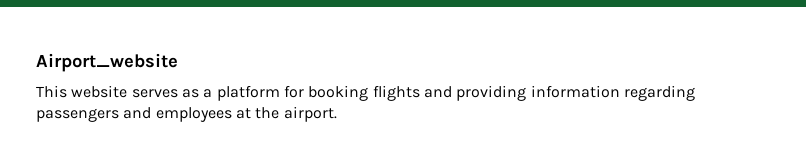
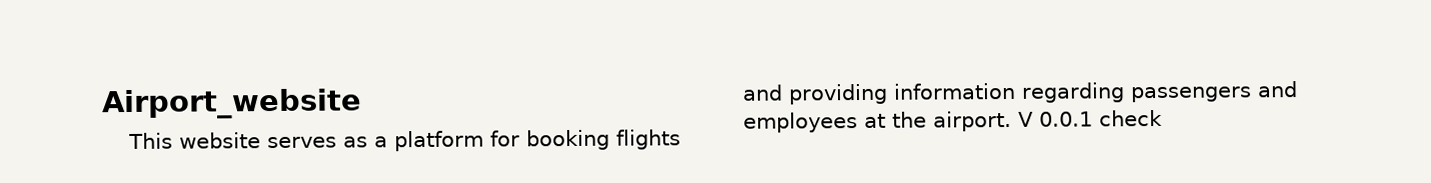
(337, 114) none -> [1018,109,1163,127] V 0.0.1 check

